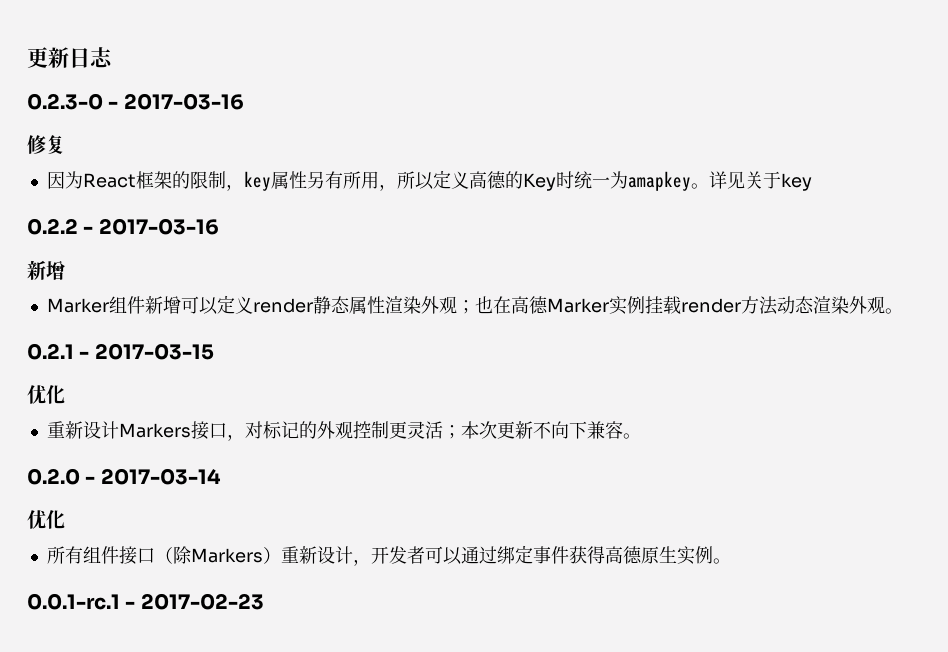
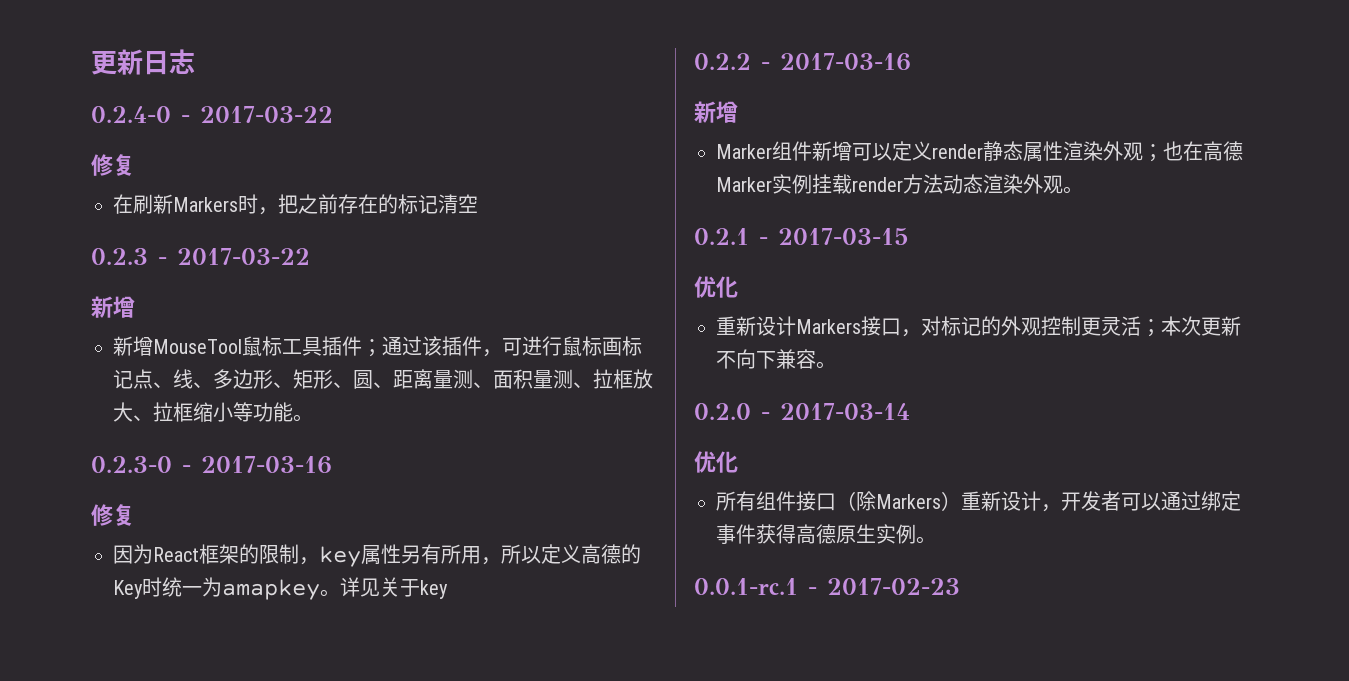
(113, 57) none -> [91,106,333,123] [91,154,135,176] [113,194,478,215] [91,248,310,265] [91,296,135,318] [113,336,642,357] [113,369,653,389] [113,402,313,422] // 0.2.4-0 - 2017-03-22 // 修复 // 在刷新Markers时，把之前存在的标记清空 // 0.2.3 - 2017-03-22 // 新增 // 新增MouseTool鼠标工具插件；通过该插件，可进行鼠标画标记点、线、多边形、矩形、圆、距离量测、面积量测、拉框放大、拉框缩小等功能。

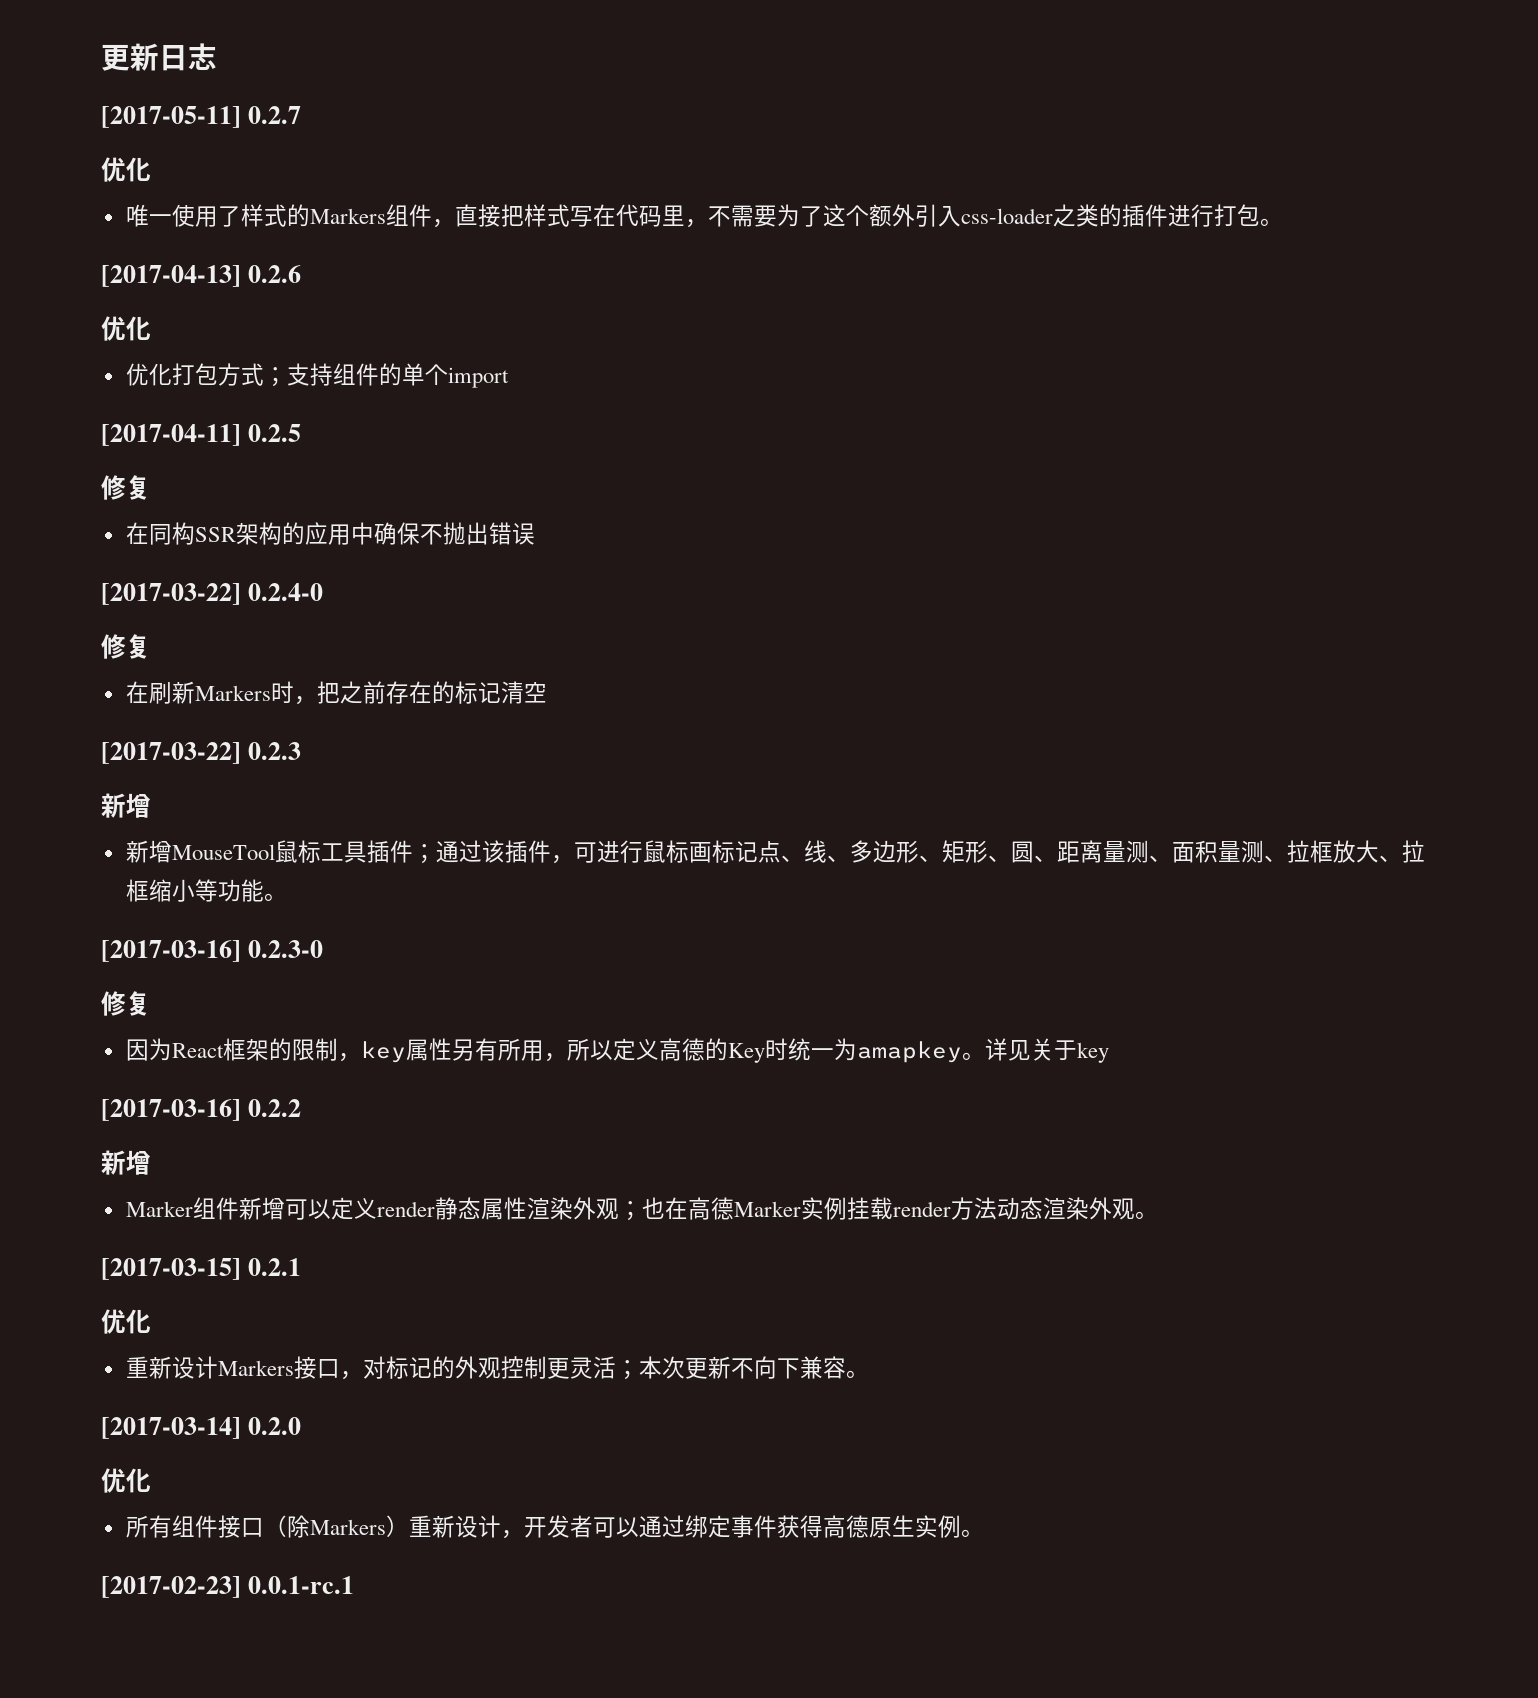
(195, 61) none -> [101,106,302,128] [101,157,151,182] [125,204,1283,228] [101,265,302,287] [101,316,151,341] [125,363,509,388] [101,424,302,446] [101,475,151,500] [125,522,535,545] [101,583,241,605] [2017-05-11] 0.2.7 // 优化 // 唯一使用了样式的Markers组件，直接把样式写在代码里，不需要为了这个额外引入css-loader之类的插件进行打包。 // [2017-04-13] 0.2.6 // 优化 // 优化打包方式；支持组件的单个import // [2017-04-11] 0.2.5 // 修复 // 在同构SSR架构的应用中确保不抛出错误 // [2017-03-22]
[181,106,333,123] - 2017-03-22 -> (324, 592) none
(478, 203) none -> [101,742,241,764] [2017-03-22]
[158,248,310,265] - 2017-03-22 -> (302, 751) none
(313, 418) none -> [101,940,241,962] [2017-03-16]
[182,456,332,474] - 2017-03-16 -> (324, 949) none
(448, 589) none -> [101,1099,241,1121] [2017-03-16]
[761,53,911,71] - 2017-03-16 -> (302, 1108) none
(1083, 190) none -> [101,1258,241,1280] [2017-03-15]
[759,228,909,245] - 2017-03-15 -> (302, 1267) none
(836, 365) none -> [101,1417,241,1439] [2017-03-14]
[761,403,910,420] - 2017-03-14 -> (302, 1426) none
[694,578,960,595] 0.0.1-rc.1 - 2017-02-23 -> [101,1576,355,1598] [2017-02-23] 0.0.1-rc.1

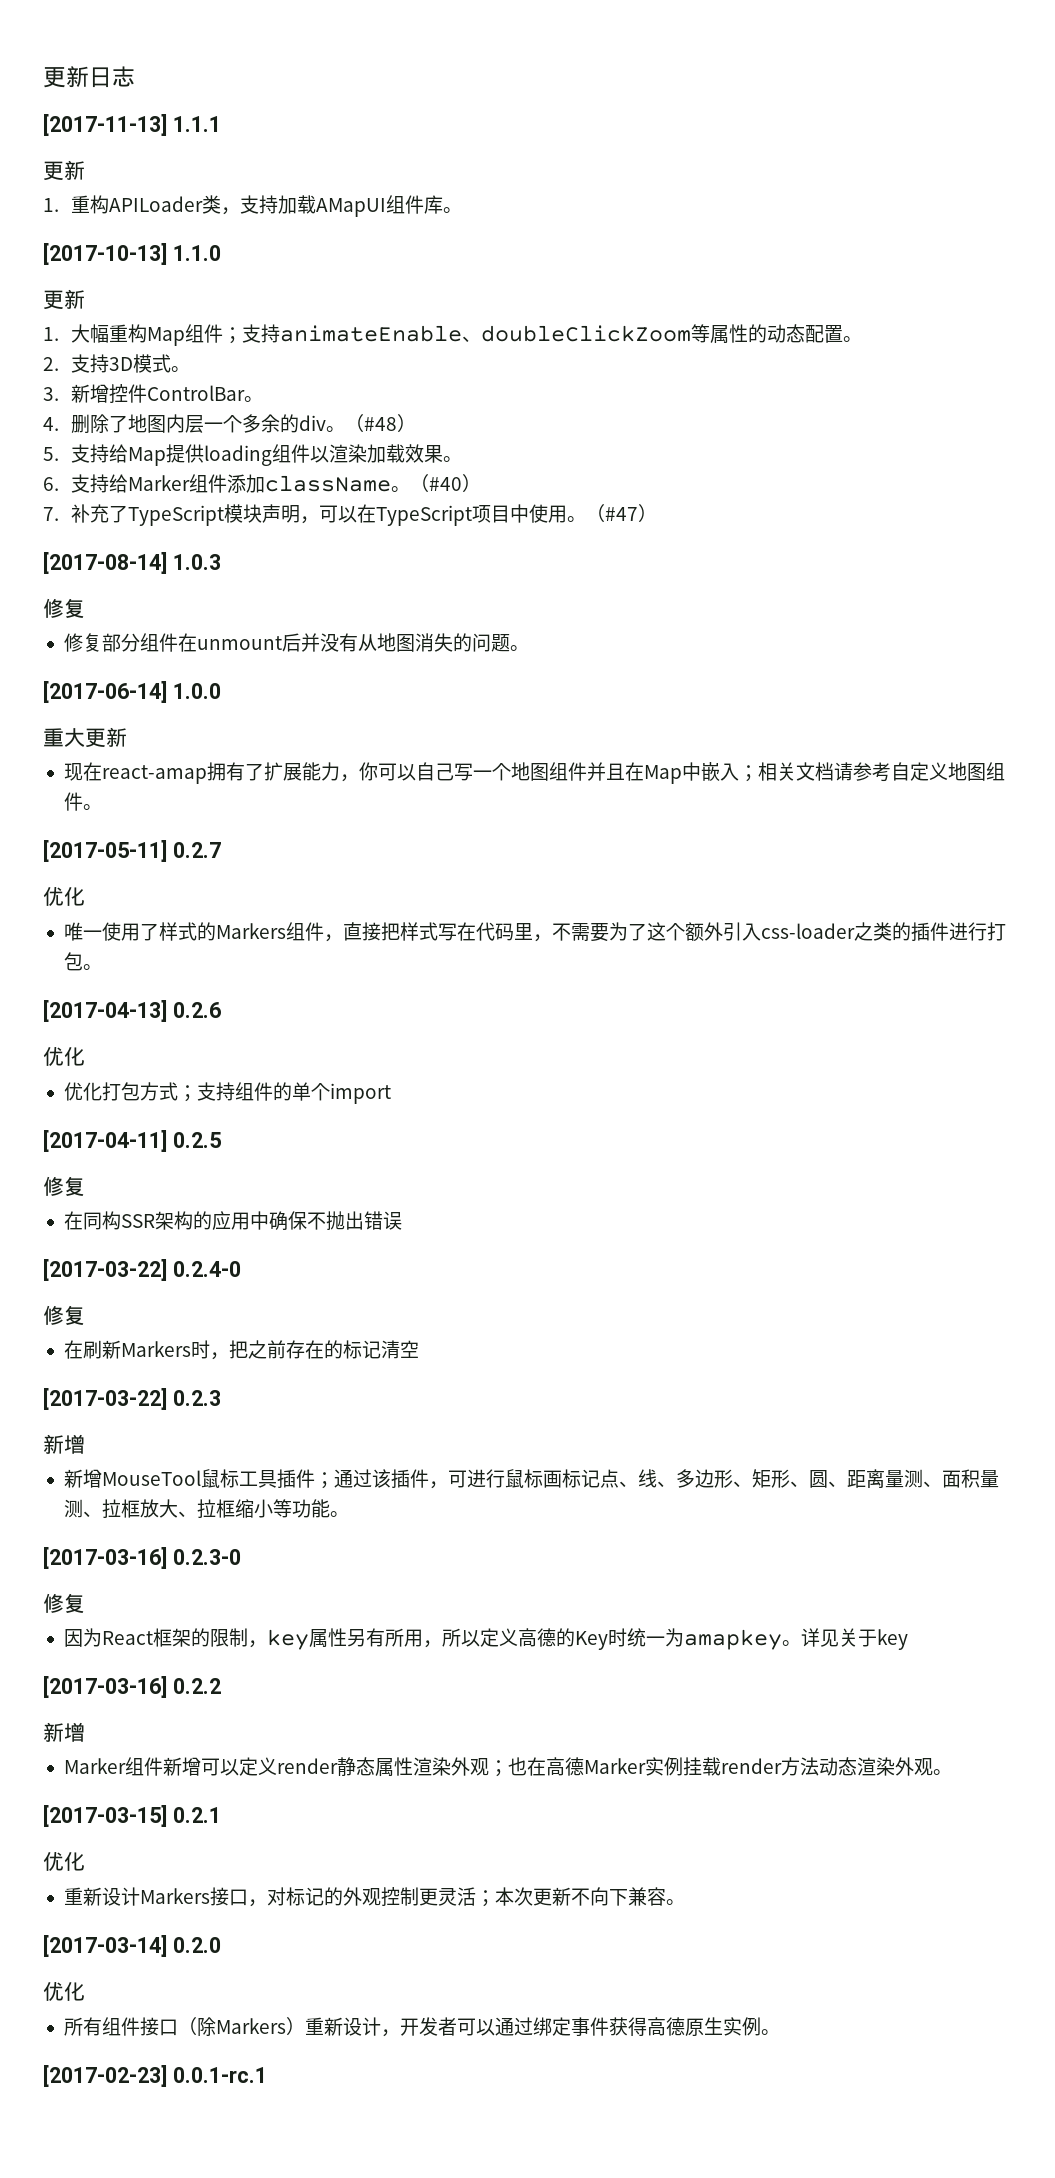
(217, 57) none -> [43,114,221,136] [43,160,85,181] [43,195,462,217] [43,243,221,265] [43,289,85,310] [43,324,862,346] [43,354,190,373] [43,384,263,404] [43,414,416,434] [43,444,462,466] [43,474,481,493] [43,504,657,526] [43,552,221,574] [43,598,85,618] [63,633,529,652] [43,681,221,703] [43,727,127,748] [63,762,1005,784] [63,792,102,811] // [2017-11-13] 1.1.1 // 更新 // 1.重构APILoader类，支持加载AMapUI组件库。 // [2017-10-13] 1.1.0 // 更新 // 1.大幅重构Map组件；支持animateEnable、doubleClickZoom等属性的动态配置。 // 2.支持3D模式。 // 3.新增控件ControlBar。 // 4.删除了地图内层一个多余的div。（#48） // 5.支持给Map提供loading组件以渲染加载效果。 // 6.支持给Marker组件添加className。（#40） // 7.补充了TypeScript模块声明，可以在TypeScript项目中使用。（#47） // [2017-08-14] 1.0.3 // 修复 // 修复部分组件在unmount后并没有从地图消失的问题。 // [2017-06-14] 1.0.0 // 重大更新 // 现在react-amap拥有了扩展能力，你可以自己写一个地图组件并且在Map中嵌入；相关文档请参考自定义地图组件。

